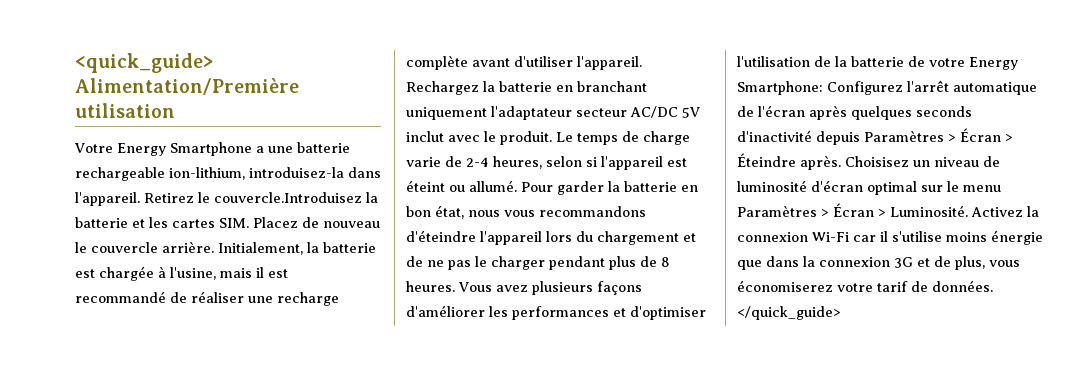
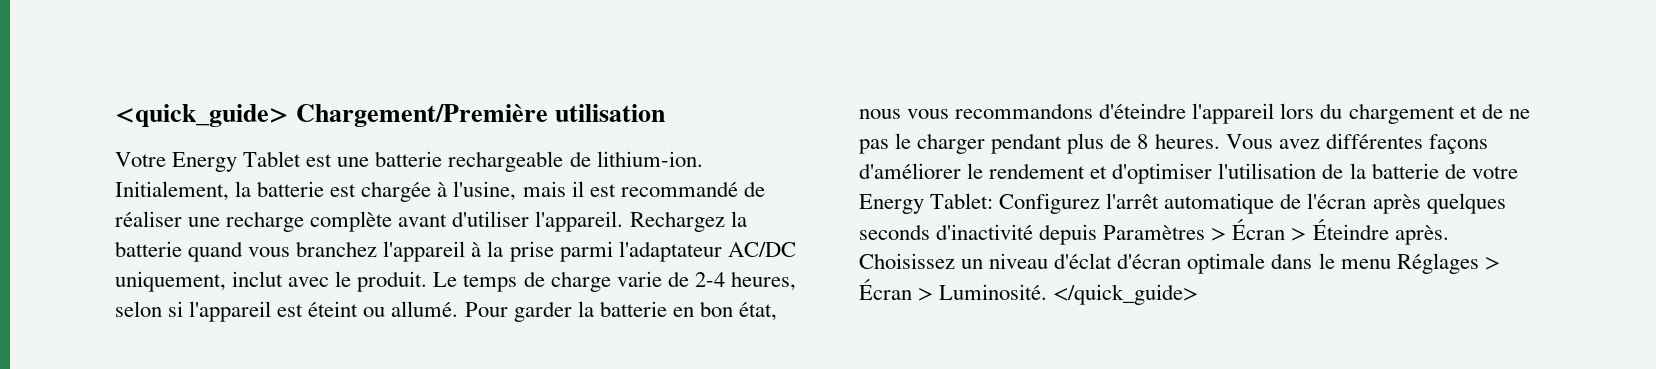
[75,78,299,95] Alimentation/Première -> [296,103,549,127] Chargement/Première
[170,142,264,156] Smartphone a -> [243,151,333,167] Tablet est
[169,167,381,180] [75,192,378,206] [75,217,380,228] [75,241,214,253] ion-lithium, introduisez-la dans l'appareil. Retirez le couvercle.Introduisez la batterie et les cartes SIM. Placez de nouveau le couvercle arrière. -> [569,151,703,167] de lithium-ion.
[556,81,647,92] [406,106,700,120] en branchant uniquement l'adaptateur secteur AC/DC 5V -> [188,241,796,262] [115,271,226,292] quand vous branchez l'appareil à la prise parmi l'adaptateur AC/DC uniquement,
[532,281,593,295] plusieurs -> [1325,133,1423,149] différentes
[489,306,609,320] les performances -> [967,163,1086,179] le rendement
[737,81,823,95] Smartphone: -> [930,193,994,209] Tablet:
[845,156,909,167] Choisisez -> [859,253,955,269] Choisissez
[983,156,1000,167] [737,180,943,195] de luminosité d'écran optimal sur -> [1054,253,1313,274] d'éclat d'écran optimale dans
[737,205,817,217] Paramètres -> [1396,253,1479,274] Réglages
[971,206,1039,217] [737,230,1043,245] [737,256,1020,270] [737,280,993,292] Activez la connexion Wi-Fi car il s'utilise moins énergie que dans la connexion 3G et de plus, vous économiserez votre tarif de données. -> (1048, 292) none

